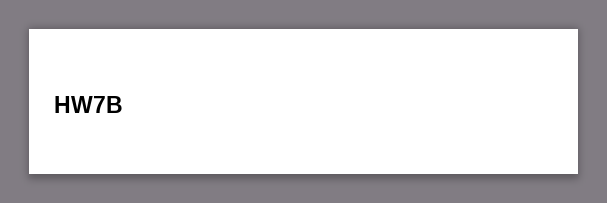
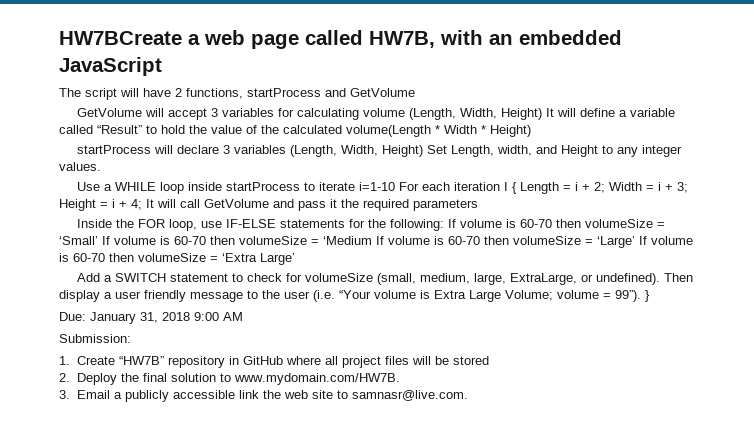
[54,96,123,113] HW7B -> [59,30,622,49] [59,57,162,76] [59,88,415,100] [76,108,675,120] [59,125,531,137] [76,145,682,157] [59,162,101,171] [76,182,688,194] [59,199,478,211] [76,219,665,231] [59,236,693,248] [59,253,295,265] [76,273,693,285] [59,290,650,302] [59,312,243,324] [59,334,131,343] [59,356,489,368] [59,373,400,385] [59,390,468,402] HW7BCreate a web page called HW7B, with an embedded JavaScript // The script will have 2 functions, startProcess and GetVolume // GetVolume will accept 3 variables for calculating volume (Length, Width, Height) It will define a variable called “Result” to hold the value of the calculated volume(Length * Width * Height) // startProcess will declare 3 variables (Length, Width, Height) Set Length, width, and Height to any integer values. // Use a WHILE loop inside startProcess to iterate i=1-10 For each iteration I { Length = i + 2; Width = i + 3; Height = i + 4; It will call GetVolume and pass it the required parameters // Inside the FOR loop, use IF-ELSE statements for the following: If volume is 60-70 then volumeSize = ‘Small’ If volume is 60-70 then volumeSize = ‘Medium If volume is 60-70 then volumeSize = ‘Large’ If volume is 60-70 then volumeSize = ‘Extra Large’ // Add a SWITCH statement to check for volumeSize (small, medium, large, ExtraLarge, or undefined). Then display a user friendly message to the user (i.e. “Your volume is Extra Large Volume; volume = 99”). } // Due: January 31, 2018 9:00 AM // Submission: // 1. Create “HW7B” repository in GitHub where all project files will be stored // 2. Deploy the final solution to www.mydomain.com/HW7B. // 3. Email a publicly accessible link the web site to samnasr@live.com.

